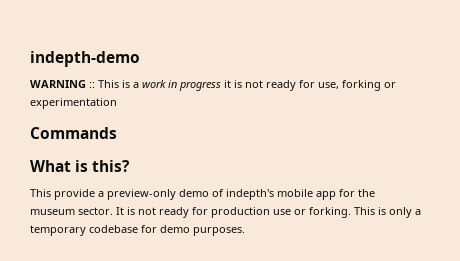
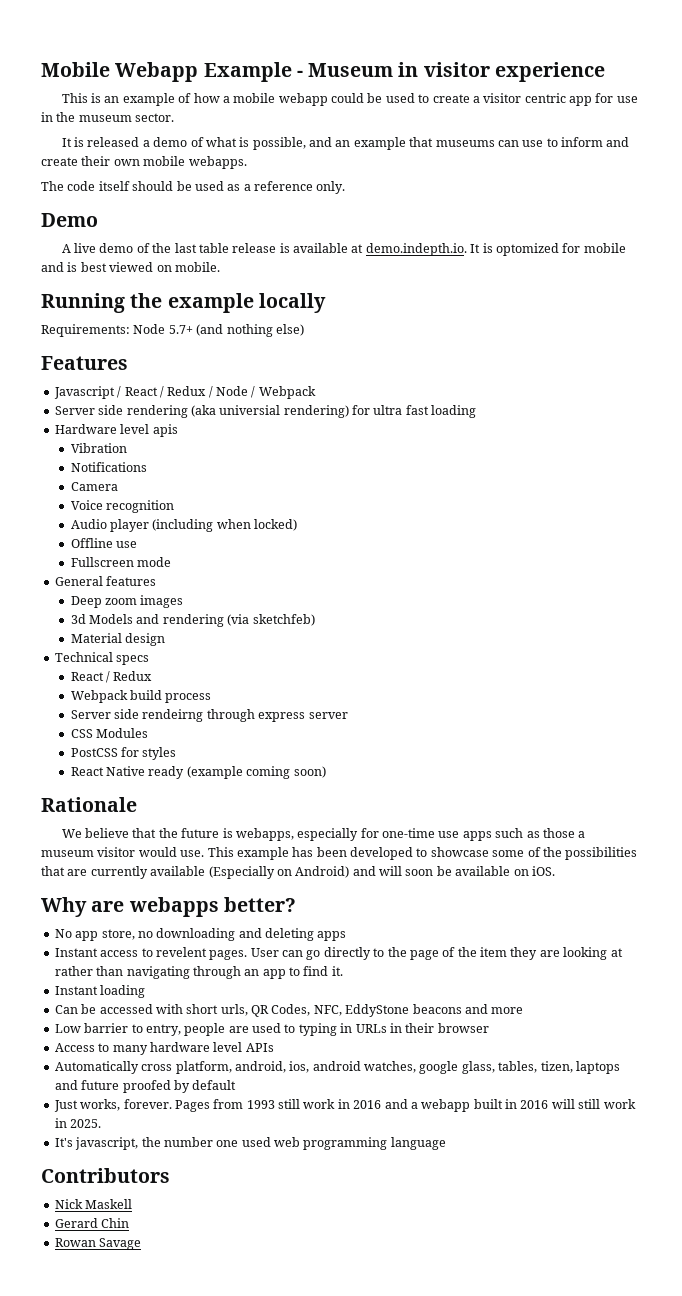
[30,51,140,67] [30,80,396,91] [30,98,117,109] [30,127,117,139] [30,160,131,172] [30,189,355,200] indepth-demo // WARNING :: This is a work in progress it is not ready for use, forking or experimentation // Commands // What is this? // This provide a preview-only demo of indepth's mobile app for -> [41,62,605,82] [61,93,638,106] [41,112,53,122] Mobile Webapp Example - Museum in visitor experience // This is an example of how a mobile webapp could be used to create a visitor centric app for use in
[116,207,421,218] [30,225,245,236] It is not ready for production use or forking. This is only a temporary codebase for demo purposes. -> [61,137,630,150] [41,156,247,169] [41,181,346,194] [41,213,98,227] [61,243,626,256] [41,262,220,272] [41,293,326,313] [41,324,304,337] [41,356,128,370] [53,386,316,399] [54,405,477,418] [54,424,178,437] [70,443,127,453] [70,462,147,472] [70,482,118,491] [70,500,175,513] [70,519,298,532] [70,538,138,548] [70,557,172,567] [54,576,157,586] [70,595,184,608] [70,614,315,627] [70,633,166,646] [54,652,150,665] [70,671,153,683] [70,690,212,703] [70,709,348,722] [70,728,149,738] [70,747,177,760] [70,766,326,779] [41,797,137,812] [61,828,586,841] [41,847,638,860] [41,866,555,879] [41,897,296,917] [54,928,347,941] [54,947,623,960] [54,966,343,979] [54,985,146,998] [54,1004,524,1017] [54,1023,489,1036] [54,1042,274,1055] [54,1061,620,1074] [54,1080,237,1093] [53,1099,636,1112] [54,1118,102,1128] [54,1137,446,1150] [41,1168,170,1183] [54,1199,133,1209] [54,1218,130,1228] [54,1238,142,1250] // It is released a demo of what is possible, and an example that museums can use to inform and create their own mobile webapps. // The code itself should be used as a reference only. // Demo // A live demo of the last table release is available at demo.indepth.io. It is optomized for mobile and is best viewed on mobile. // Running the example locally // Requirements: Node 5.7+ (and nothing else) // Features // Javascript / React / Redux / Node / Webpack // Server side rendering (aka universial rendering) for ultra fast loading // Hardware level apis // Vibration // Notifications // Camera // Voice recognition // Audio player (including when locked) // Offline use // Fullscreen mode // General features // Deep zoom images // 3d Models and rendering (via sketchfeb) // Material design // Technical specs // React / Redux // Webpack build process // Server side rendeirng through express server // CSS Modules // PostCSS for styles // React Native ready (example coming soon) // Rationale // We believe that the future is webapps, especially for one-time use apps such as those a museum visitor would use. This example has been developed to showcase some of the possibilities that are currently available (Especially on Android) and will soon be available on iOS. // Why are webapps better? // No app store, no downloading and deleting apps // Instant access to revelent pages. User can go directly to the page of the item they are looking at rather than navigating through an app to find it. // Instant loading // Can be accessed with short urls, QR Codes, NFC, EddyStone beacons and more // Low barrier to entry, people are used to typing in URLs in their browser // Access to many hardware level APIs // Automatically cross platform, android, ios, android watches, google glass, tables, tizen, laptops and future proofed by default // Just works, forever. Pages from 1993 still work in 2016 and a webapp built in 2016 will still work in 2025. // It's javascript, the number one used web programming language // Contributors // Nick Maskell // Gerard Chin // Rowan Savage

